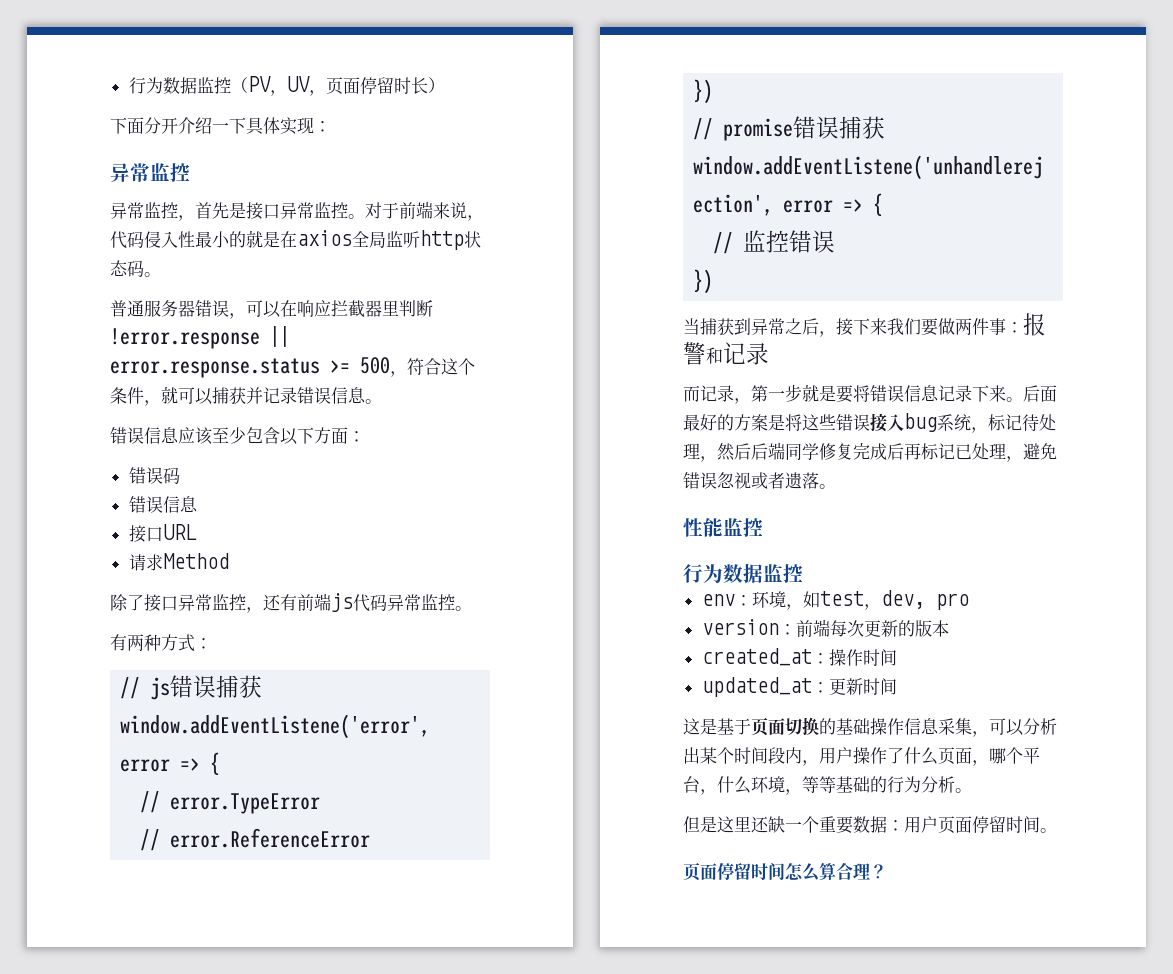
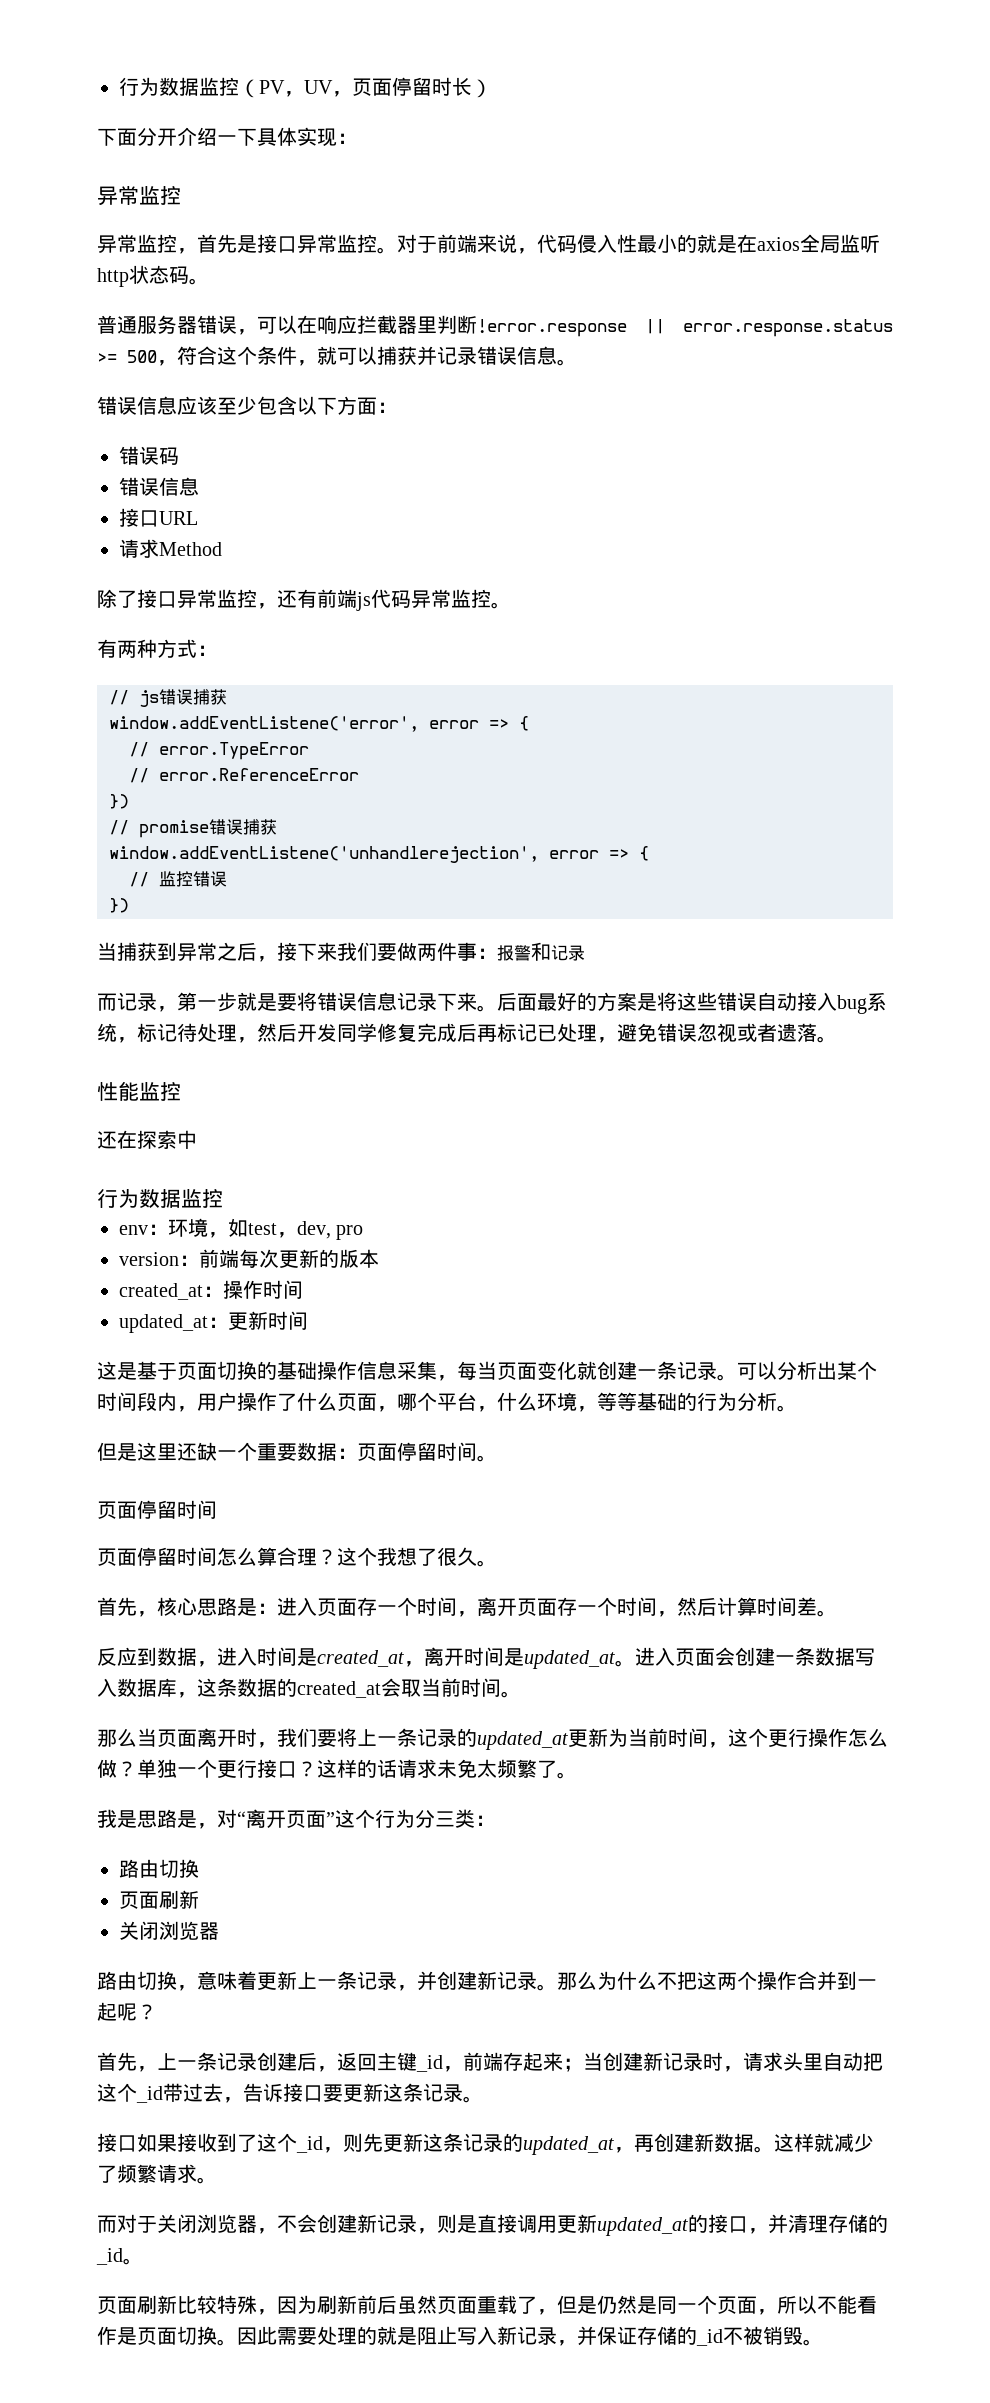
(870, 422) none -> [757,992,797,1011] 自动
[751,442,785,460] 后端 -> [297,1023,337,1042] 开发
(763, 527) none -> [97,1130,197,1149] // 还在探索中
(989, 734) none -> [457,1361,737,1381] 每当页面变化就创建一条记录。
[904,816,938,833] 用户 -> (357, 1453) none
[785,862,887,881] 怎么算合理？ -> [97,1547,497,1567] [97,1597,837,1617] [97,1647,875,1669] [97,1678,521,1698] [97,1728,888,1750] [97,1759,577,1779] [97,1809,495,1829] [119,1859,199,1878] [119,1890,199,1909] [119,1921,219,1940] [97,1971,877,1991] [97,2002,157,2021] [97,2052,883,2072] [97,2083,483,2103] [97,2133,874,2155] [97,2164,217,2184] [97,2214,888,2236] [96,2248,143,2265] [97,2295,877,2315] [97,2326,823,2346] // 页面停留时间怎么算合理？这个我想了很久。 // 首先，核心思路是：进入页面存一个时间，离开页面存一个时间，然后计算时间差。 // 反应到数据，进入时间是created_at，离开时间是updated_at。进入页面会创建一条数据写入数据库，这条数据的created_at会取当前时间。 // 那么当页面离开时，我们要将上一条记录的updated_at更新为当前时间，这个更行操作怎么做？单独一个更行接口？这样的话请求未免太频繁了。 // 我是思路是，对“离开页面”这个行为分三类： // 路由切换 // 页面刷新 // 关闭浏览器 // 路由切换，意味着更新上一条记录，并创建新记录。那么为什么不把这两个操作合并到一起呢？ // 首先，上一条记录创建后，返回主键_id，前端存起来；当创建新记录时，请求头里自动把这个_id带过去，告诉接口要更新这条记录。 // 接口如果接收到了这个_id，则先更新这条记录的updated_at，再创建新数据。这样就减少了频繁请求。 // 而对于关闭浏览器，不会创建新记录，则是直接调用更新updated_at的接口，并清理存储的_id。 // 页面刷新比较特殊，因为刷新前后虽然页面重载了，但是仍然是同一个页面，所以不能看作是页面切换。因此需要处理的就是阻止写入新记录，并保证存储的_id不被销毁。

